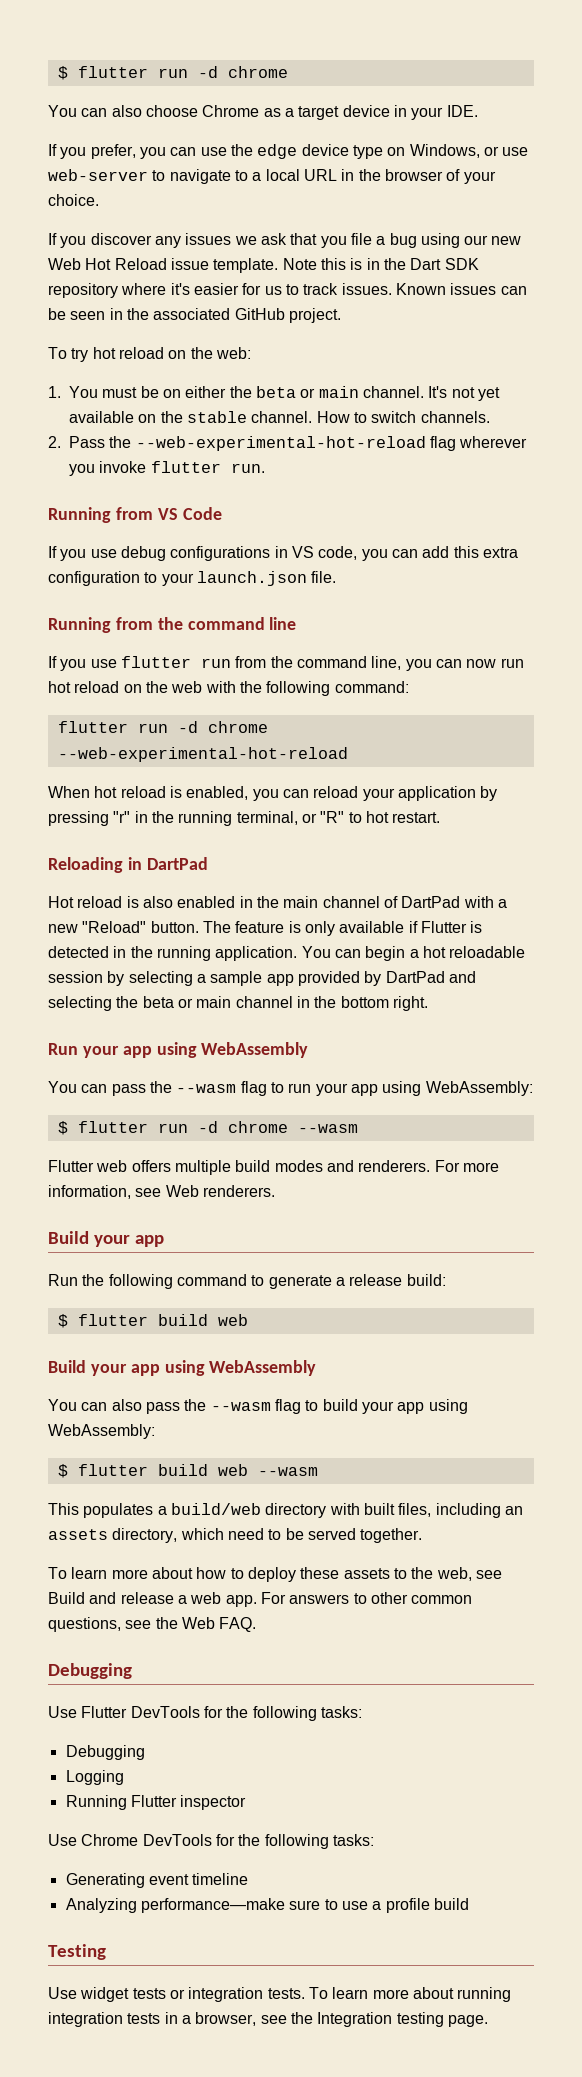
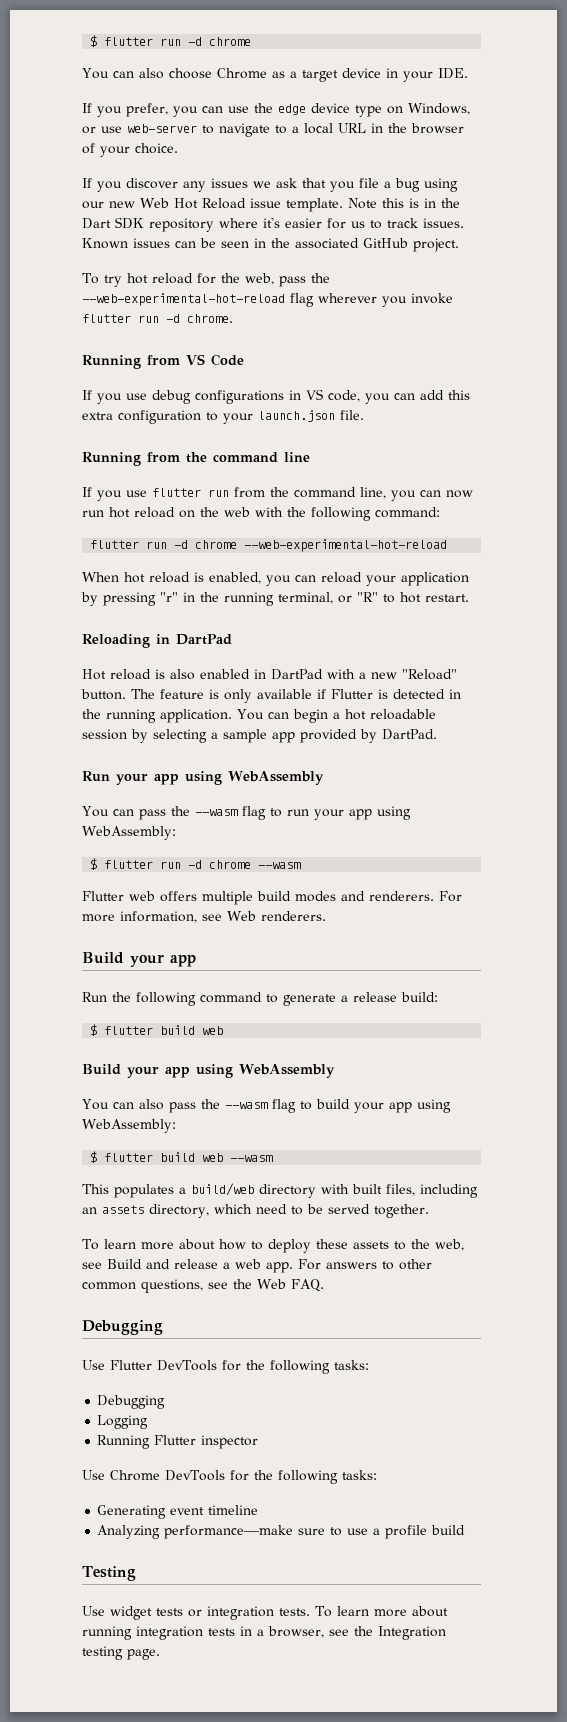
[168,347,251,359] [48,386,500,401] [69,411,490,423] [48,436,105,448] on the web: // 1. You must be on either the beta or main channel. It's not yet available on the stable channel. How to switch channels. // 2. Pass -> [196,273,306,287] for the web, pass
[230,463,265,473] run. -> [138,314,233,323] run -d chrome.
[256,896,398,908] the main channel of -> (266, 674) none
[385,971,476,983] [48,996,428,1011] DartPad and selecting the beta or main channel in the bottom right. -> [382,729,437,740] DartPad.

